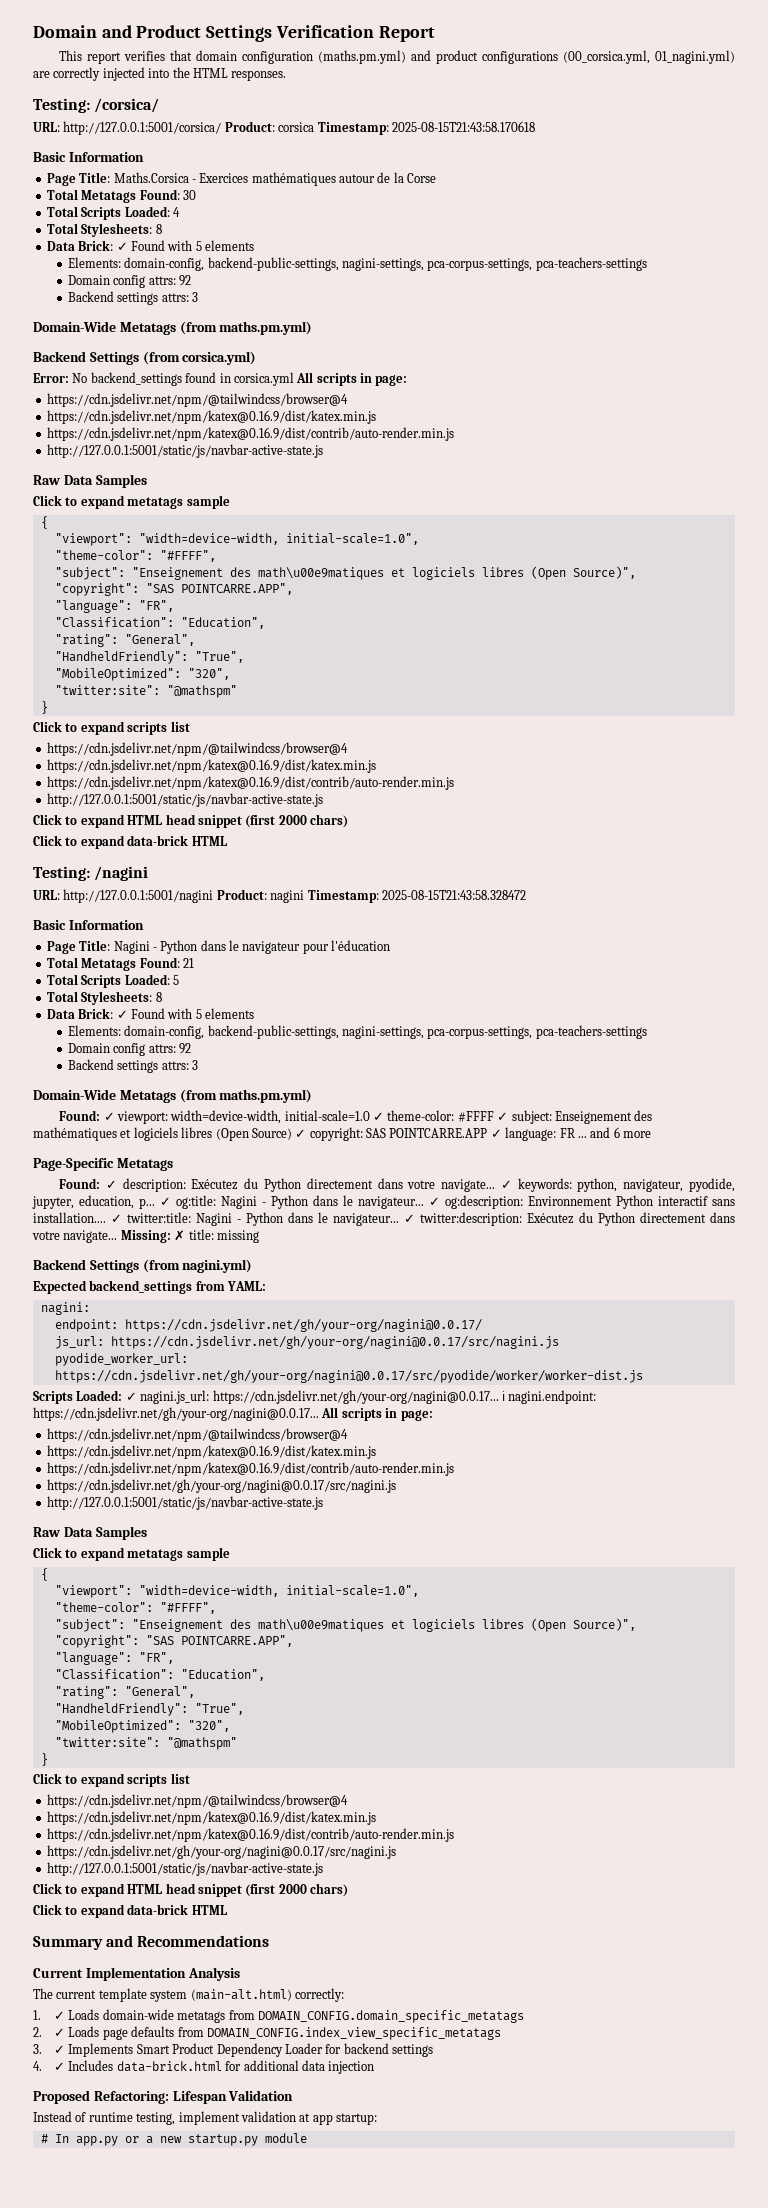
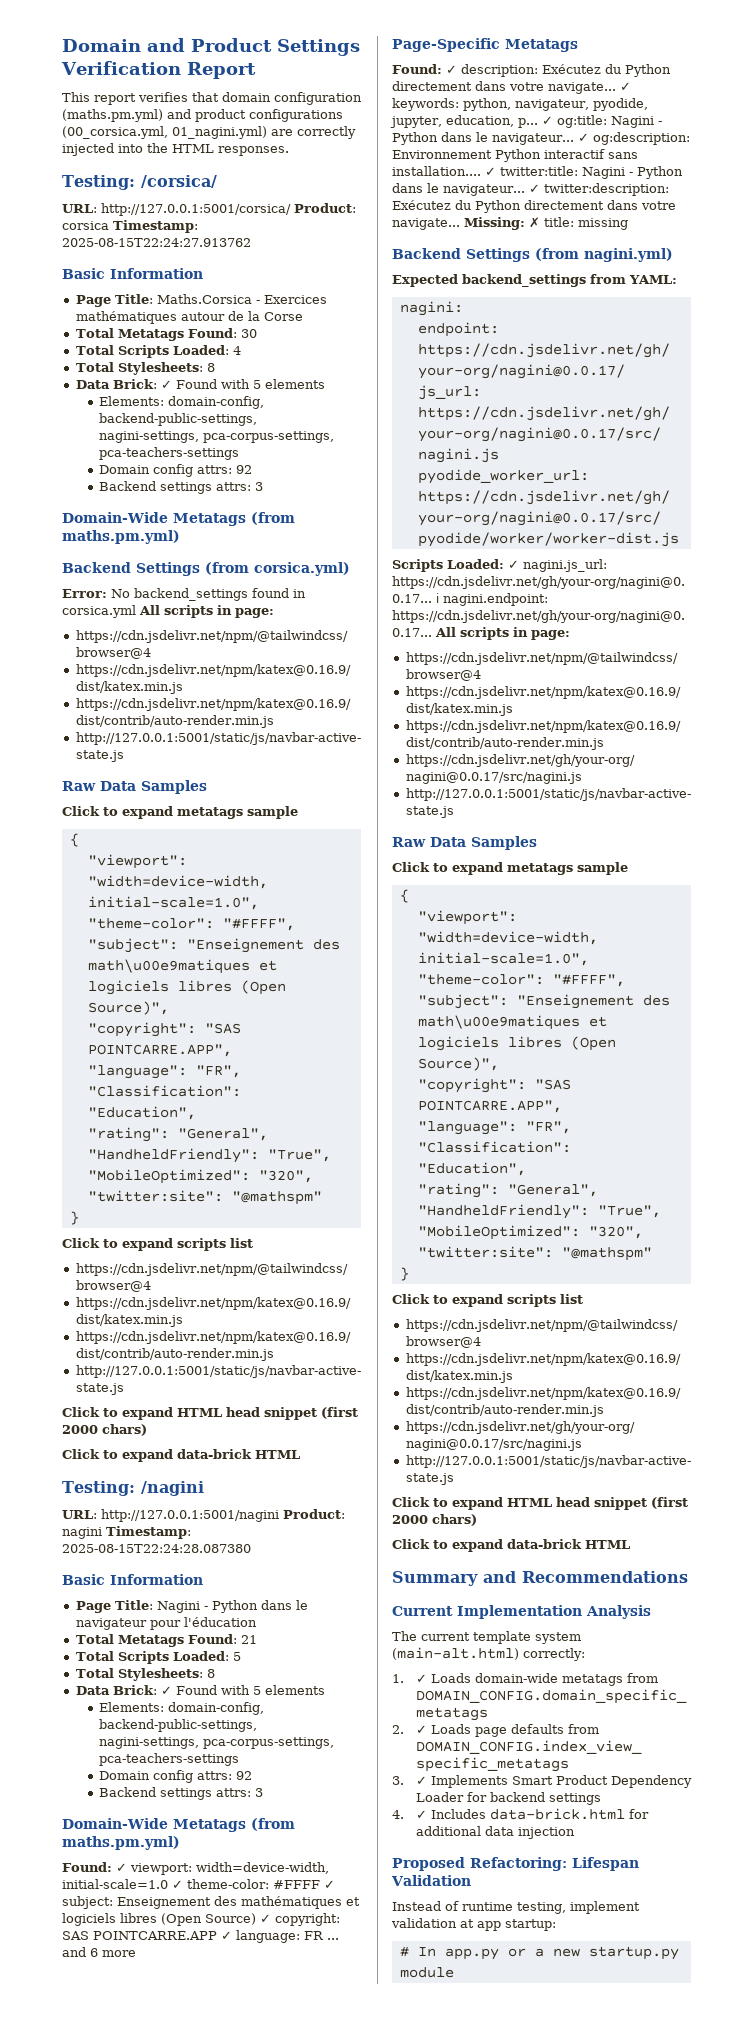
[391,121,535,132] 2025-08-15T21:43:58.170618 -> [62,238,251,247] 2025-08-15T22:24:27.913762
[381,890,526,900] 2025-08-15T21:43:58.328472 -> [62,1544,251,1553] 2025-08-15T22:24:28.087380

